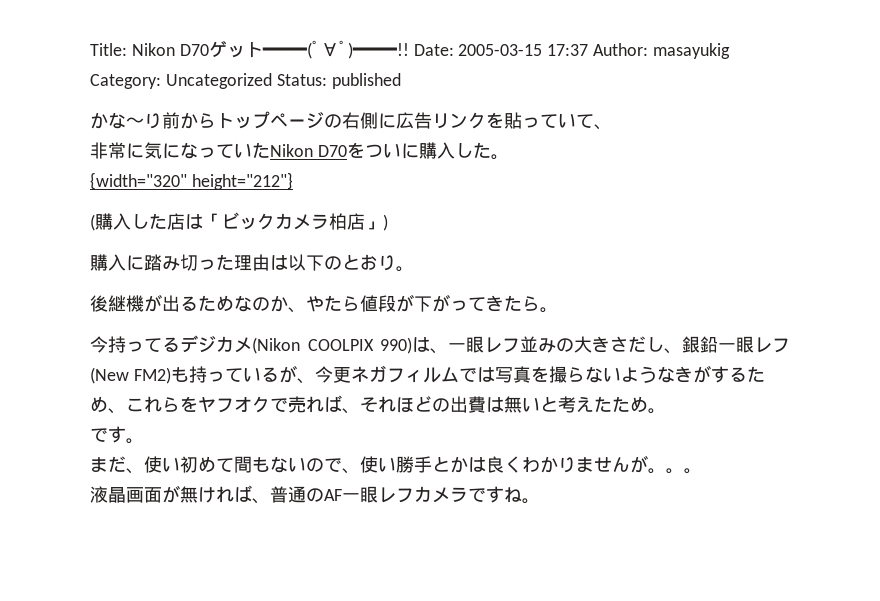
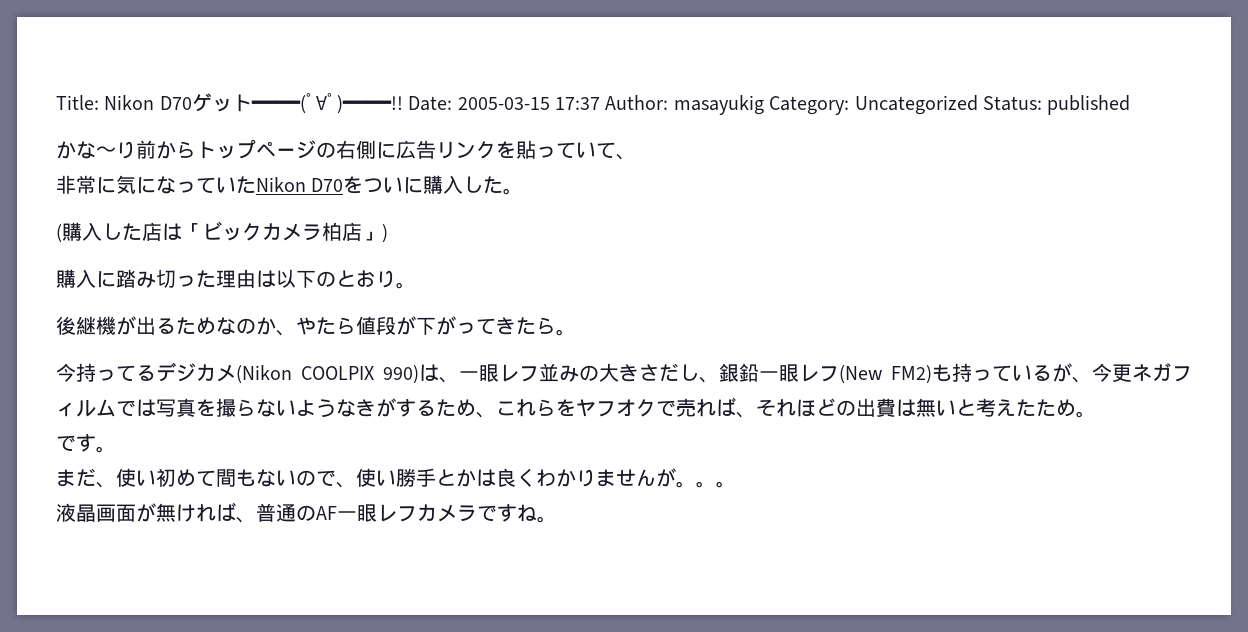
[90,172,293,190] // {width="320" height="212"} -> (524, 191) none

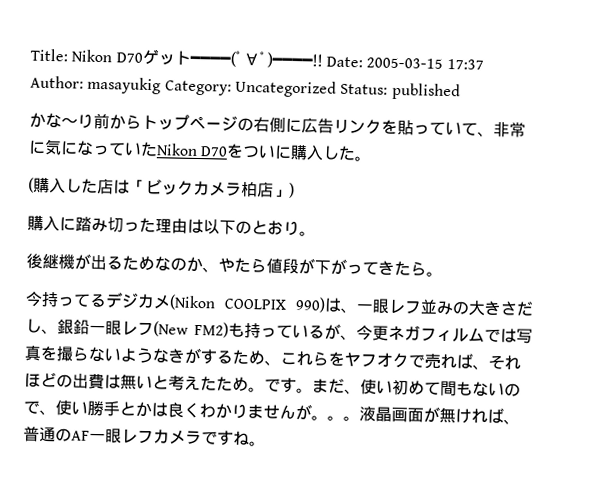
(636, 157) // -> (494, 134) none
(1096, 414) // -> (265, 390) none
(116, 449) // -> (313, 391) none
(736, 484) // -> (360, 418) none

